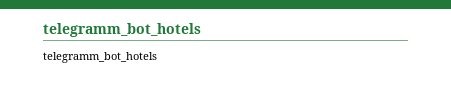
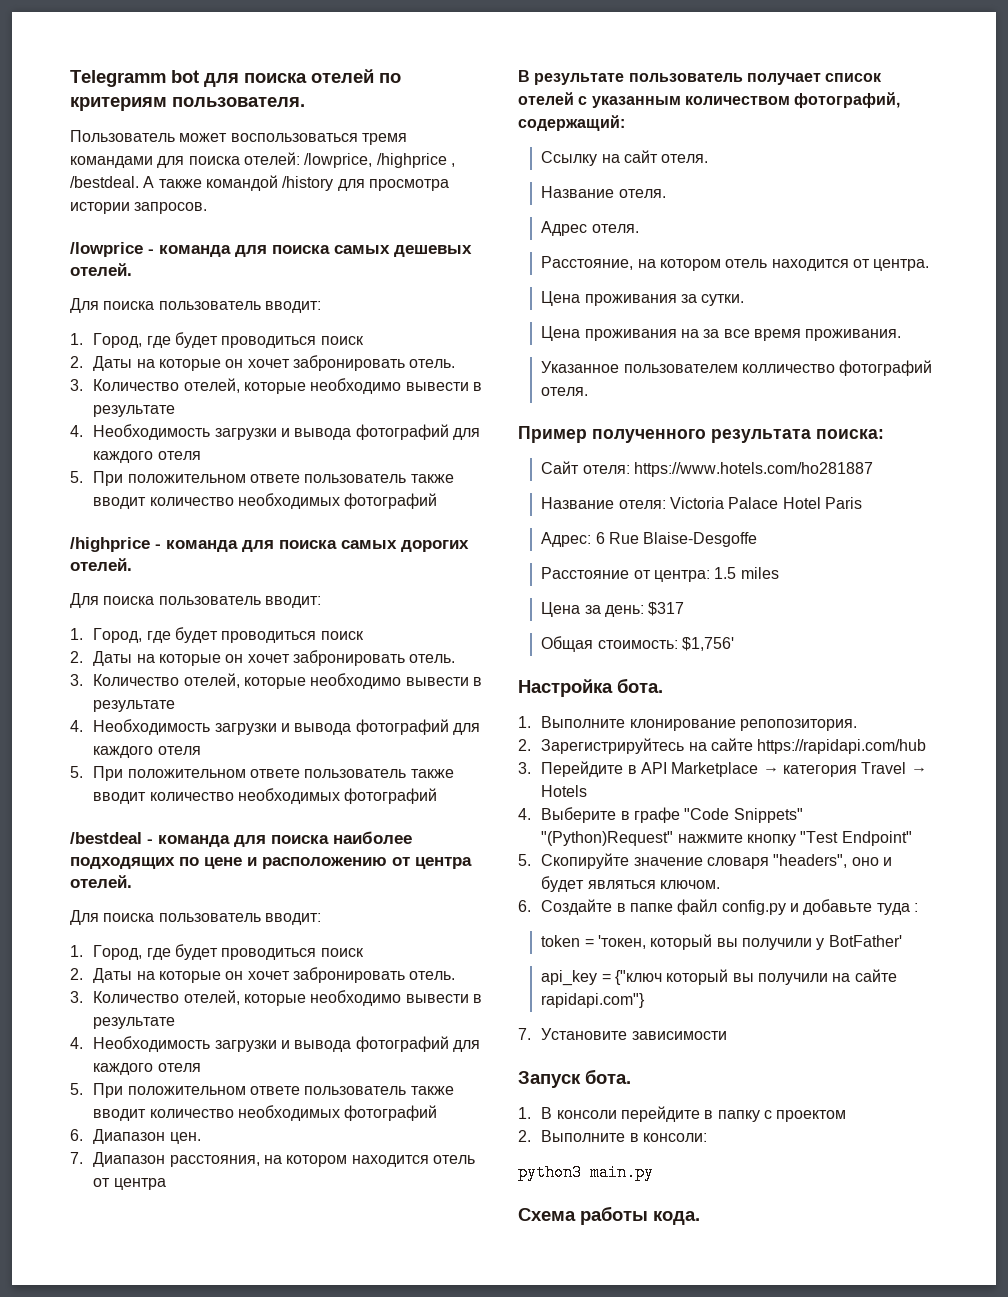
[43,23,201,37] [43,52,157,63] telegramm_bot_hotels // telegramm_bot_hotels -> [70,69,401,87] [70,97,305,111] [70,130,407,145] [70,152,455,168] [70,175,449,191] [70,202,208,214] [70,242,472,257] [70,263,132,276] [70,298,321,313] [70,332,364,348] [70,355,456,371] [70,378,482,394] [93,405,176,417] [70,424,480,440] [93,451,201,463] [70,471,454,486] [93,493,438,509] [70,537,469,552] [70,558,132,571] [70,593,321,608] [70,627,364,643] [70,650,456,666] [70,673,482,689] [93,700,176,712] [70,719,480,735] [93,746,201,758] [70,766,454,781] [93,788,438,804] [70,831,412,847] [70,857,472,869] [70,875,132,888] [70,910,321,925] [70,944,364,960] [70,967,456,983] [70,990,482,1006] [93,1017,176,1029] [70,1036,480,1052] [93,1063,201,1075] [70,1083,454,1098] [93,1105,438,1121] [70,1129,201,1144] [70,1152,475,1167] [93,1178,166,1190] [518,70,883,85] [518,92,901,108] [518,115,625,131] [541,150,709,166] [541,186,666,198] [541,221,639,236] [541,256,930,271] [541,291,745,306] [541,326,902,341] [541,360,933,376] [541,387,589,396] [518,426,884,443] [541,461,873,477] [541,497,862,509] [541,532,758,547] [541,567,779,582] [541,602,685,617] [541,636,734,652] [518,678,663,697] [518,716,857,731] [518,738,927,754] [518,761,927,777] [541,785,588,797] [518,807,803,823] [541,831,912,846] [518,853,892,869] [541,876,720,892] [518,899,918,915] [541,934,902,950] [541,969,897,986] [541,993,646,1008] [518,1028,727,1040] [518,1069,631,1088] [518,1106,847,1122] [518,1130,707,1142] [518,1164,654,1181] [518,1206,700,1225] Telegramm bot для поиска отелей по критериям пользователя. // Пользователь может воспользоваться тремя командами для поиска отелей: /lowprice, /highprice , /bestdeal. А также командой /history для просмотра истории запросов. // /lowprice - команда для поиска самых дешевых отелей. // Для поиска пользователь вводит: // 1. Город, где будет проводиться поиск // 2. Даты на которые он хочет забронировать отель. // 3. Количество отелей, которые необходимо вывести в результате // 4. Необходимость загрузки и вывода фотографий для каждого отеля // 5. При положительном ответе пользователь также вводит количество необходимых фотографий // /highprice - команда для поиска самых дорогих отелей. // Для поиска пользователь вводит: // 1. Город, где будет проводиться поиск // 2. Даты на которые он хочет забронировать отель. // 3. Количество отелей, которые необходимо вывести в результате // 4. Необходимость загрузки и вывода фотографий для каждого отеля // 5. При положительном ответе пользователь также вводит количество необходимых фотографий // /bestdeal - команда для поиска наиболее подходящих по цене и расположению от центра отелей. // Для поиска пользователь вводит: // 1. Город, где будет проводиться поиск // 2. Даты на которые он хочет забронировать отель. // 3. Количество отелей, которые необходимо вывести в результате // 4. Необходимость загрузки и вывода фотографий для каждого отеля // 5. При положительном ответе пользователь также вводит количество необходимых фотографий // 6. Диапазон цен. // 7. Диапазон расстояния, на котором находится отель от центра // В результате пользователь получает список отелей с указанным количеством фотографий, содержащий: // Ссылку на сайт отеля. // Название отеля. // Адрес отеля. // Расстояние, на котором отель находится от центра. // Цена проживания за сутки. // Цена проживания на за все время проживания. // Указанное пользователем колличество фотографий отеля. // Пример полученного результата поиска: // Сайт отеля: https://www.hotels.com/ho281887 // Название отеля: Victoria Palace Hotel Paris // Адрес: 6 Rue Blaise-Desgoffe // Расстояние от центра: 1.5 miles // Цена за день: $317 // Общая стоимость: $1,756' // Настройка бота. // 1. Выполните клонирование репопозитория. // 2. Зарегистрируйтесь на сайте https://rapidapi.com/hub // 3. Перейдите в API Marketplace → категория Travel → Hotels // 4. Выберите в графе "Code Snippets" "(Python)Request" нажмите кнопку "Test Endpoint" // 5. Скопируйте значение словаря "headers", оно и будет являться ключом. // 6. Создайте в папке файл config.py и добавьте туда : // token = 'токен, который вы получили у BotFather' // api_key = {"ключ который вы получили на сайте rapidapi.com"} // 7. Установите зависимости // Запуск бота. // 1. В консоли перейдите в папку с проектом // 2. Выполните в консоли: // python3 main.py // Схема работы кода.

